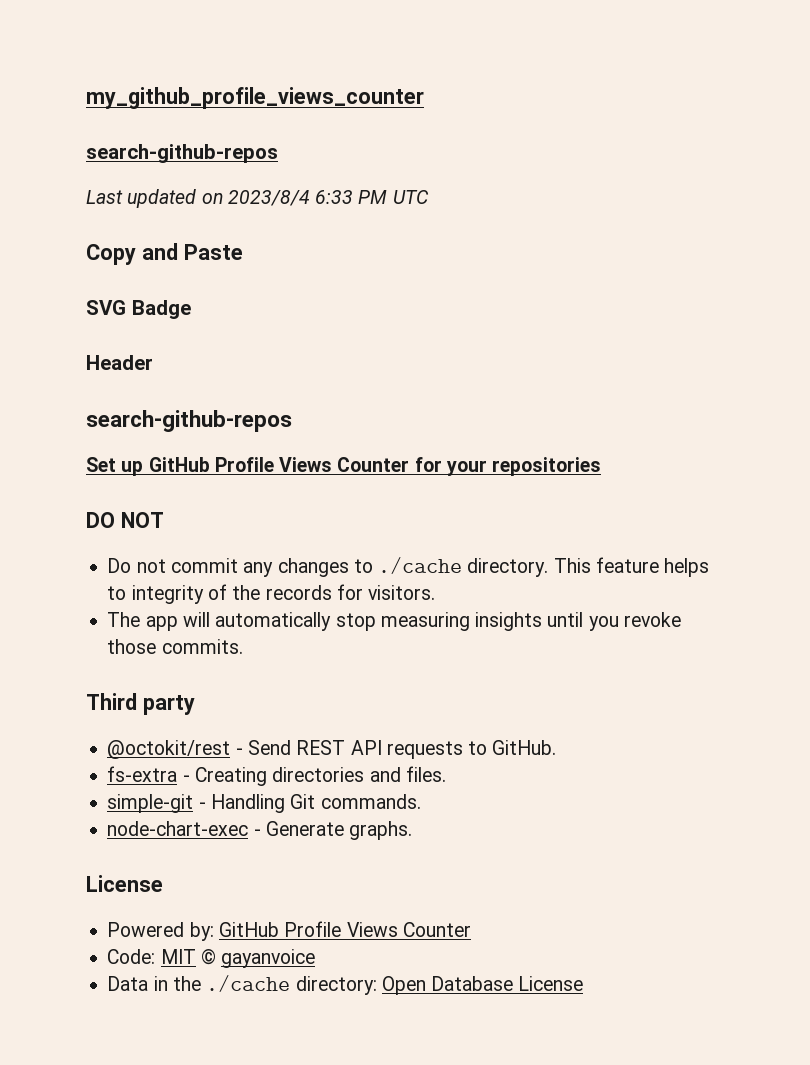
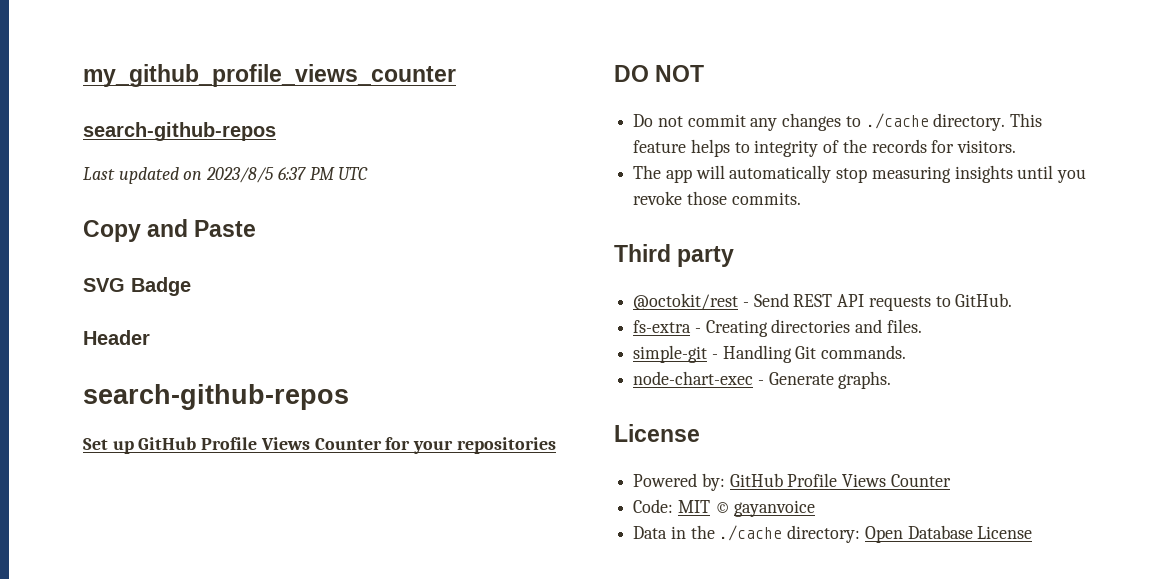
[227,190,354,206] 2023/8/4 6:33 -> [206,167,306,183] 2023/8/5 6:37

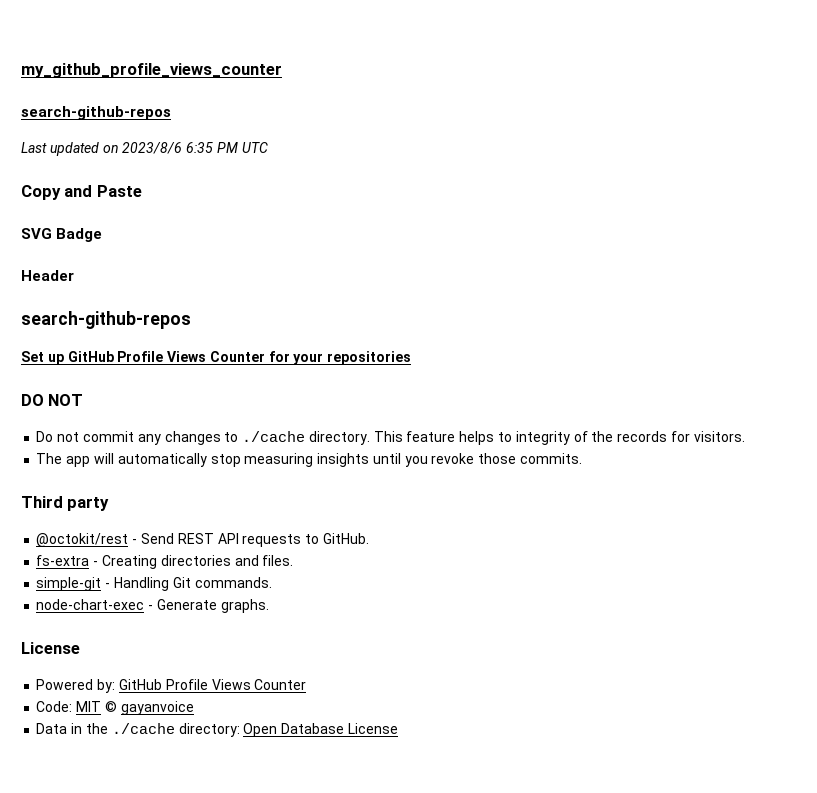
[206,167,306,183] 2023/8/5 6:37 -> [122,142,214,154] 2023/8/6 6:35

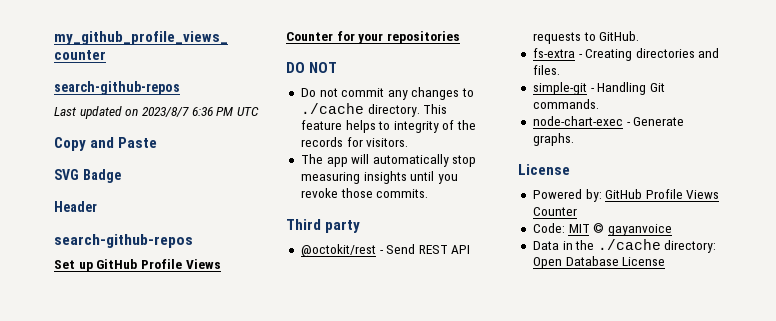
[122,142,214,154] 2023/8/6 6:35 -> [141,107,213,117] 2023/8/7 6:36

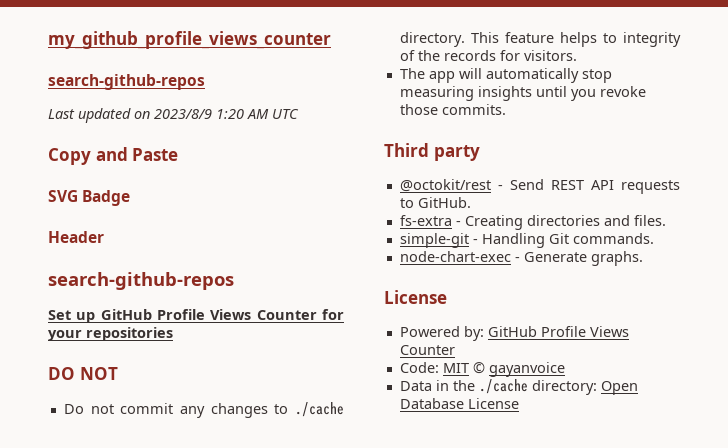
[141,107,234,117] 2023/8/7 6:36 PM -> [154,109,269,119] 2023/8/9 1:20 AM

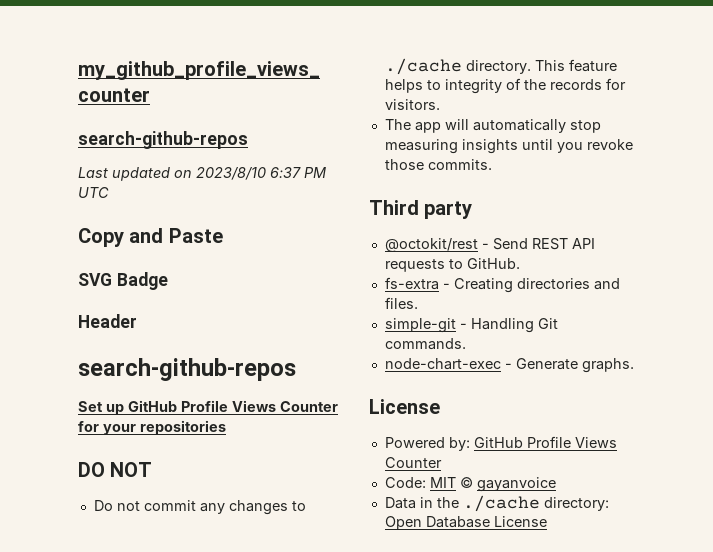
[154,109,269,119] 2023/8/9 1:20 AM -> [196,167,326,180] 2023/8/10 6:37 PM

